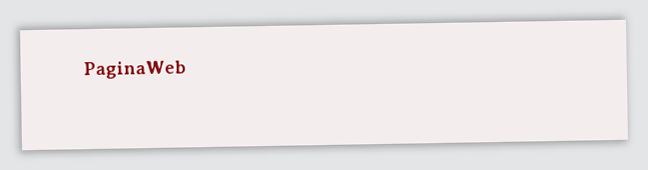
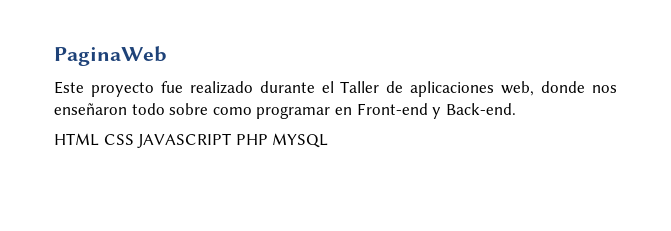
(186, 70) none -> [54,81,618,97] [54,103,516,119] [54,133,329,148] // Este proyecto fue realizado durante el Taller de aplicaciones web, donde nos enseñaron todo sobre como programar en Front-end y Back-end. // HTML CSS JAVASCRIPT PHP MYSQL

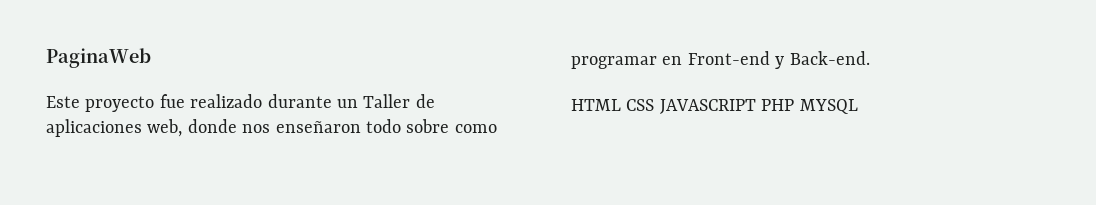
[321,81,334,93] el -> [337,99,358,108] un

